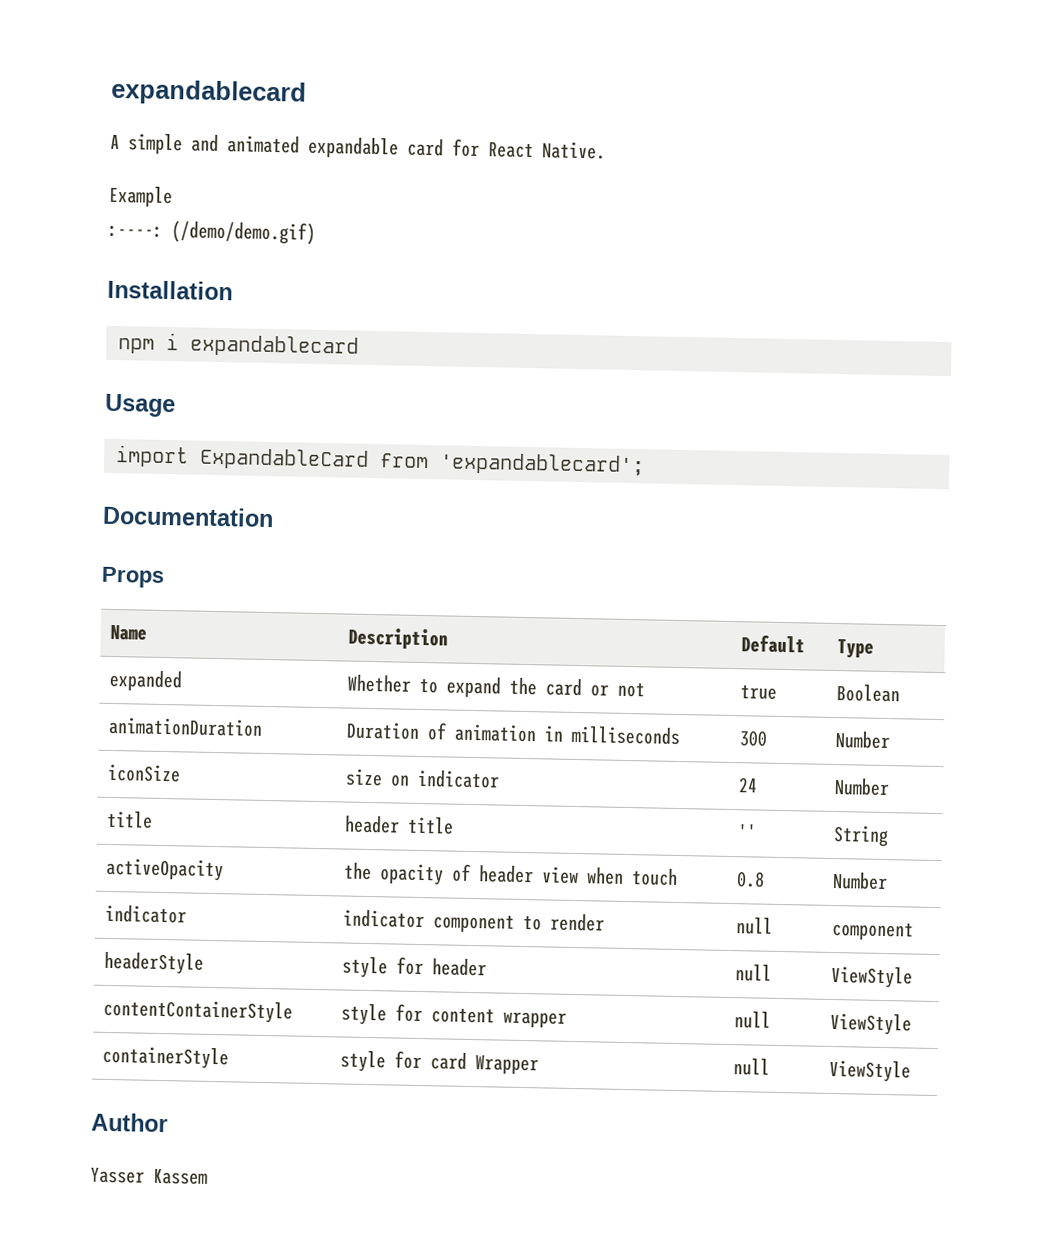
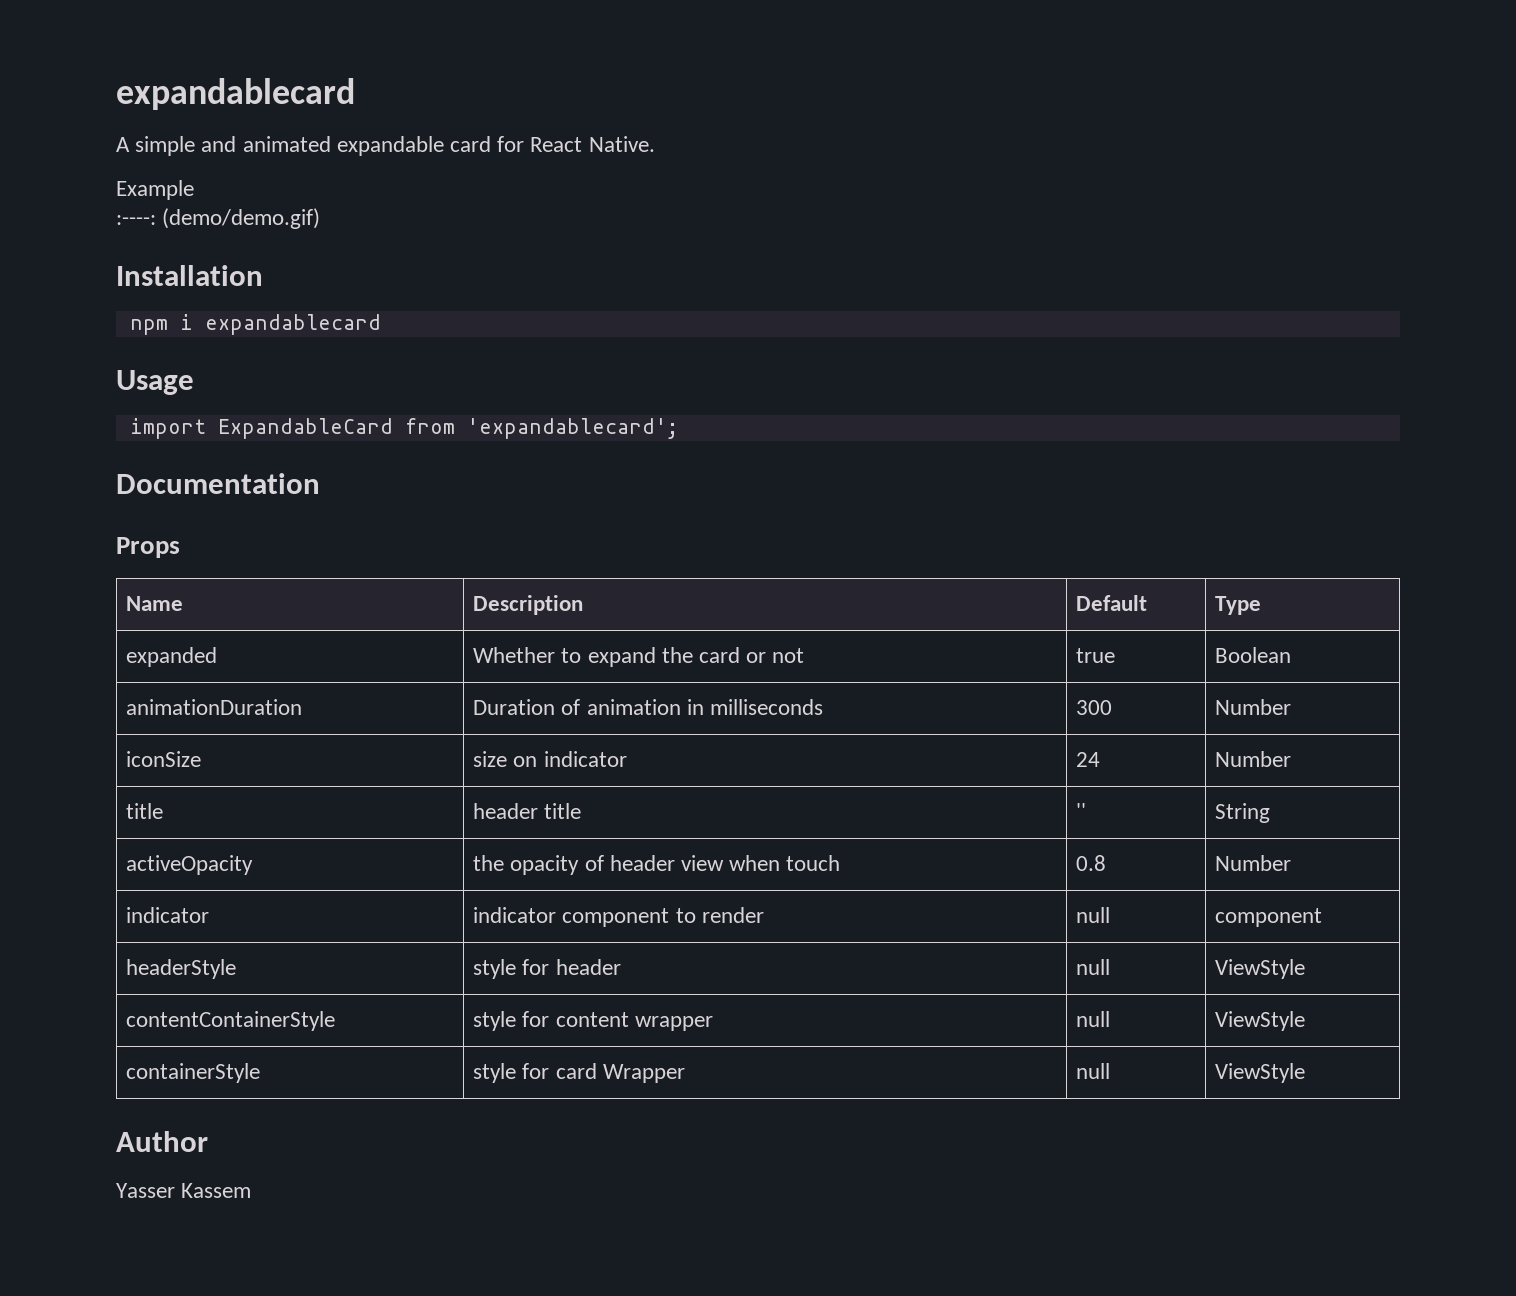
[171,220,316,245] (/demo/demo.gif) -> [162,208,321,229] (demo/demo.gif)

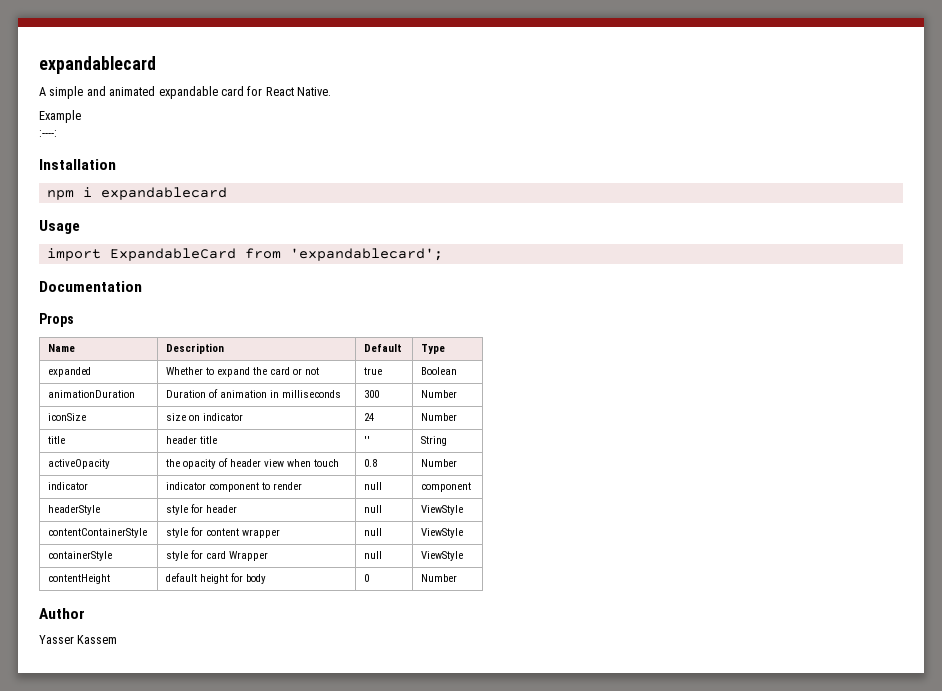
[162,208,321,229] (demo/demo.gif) -> (57, 133) none
(1306, 1073) none -> [48,574,111,584] [166,573,267,584] [364,574,370,582] [421,574,458,582] // contentHeight | default height for body | 0 | Number

